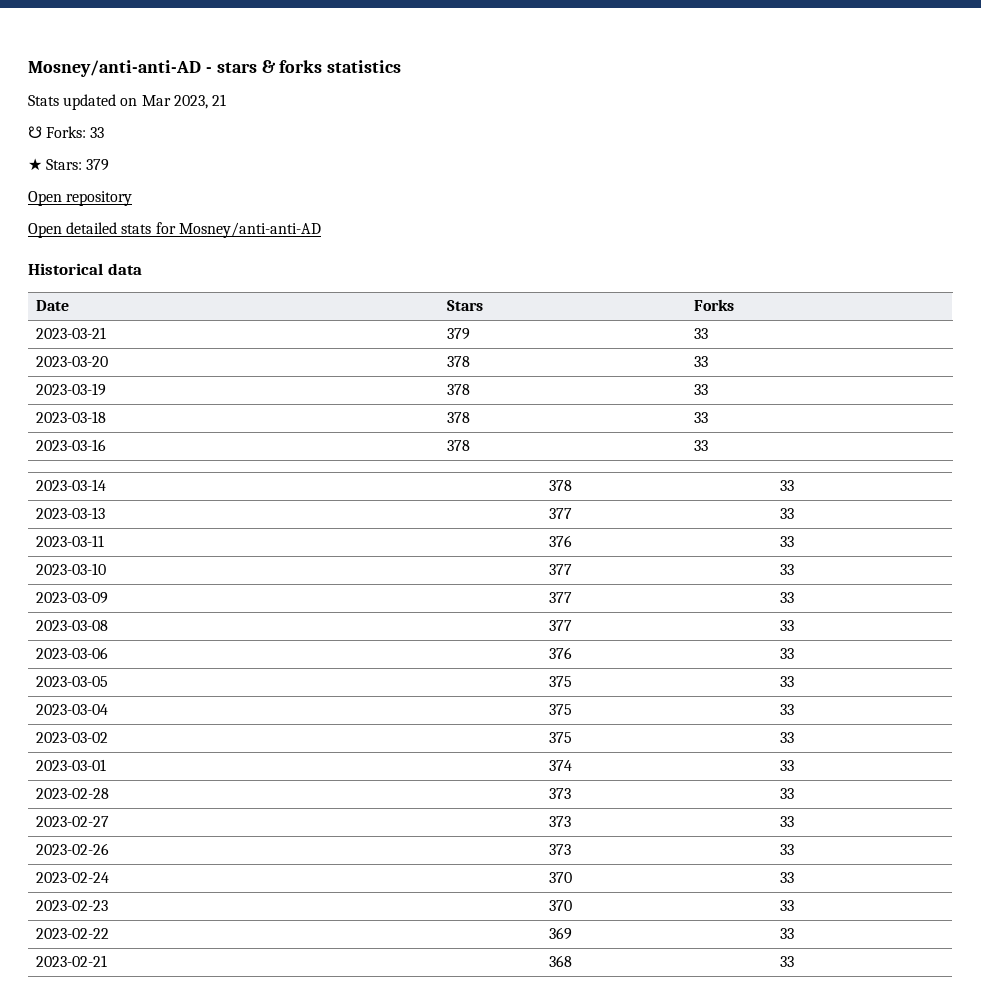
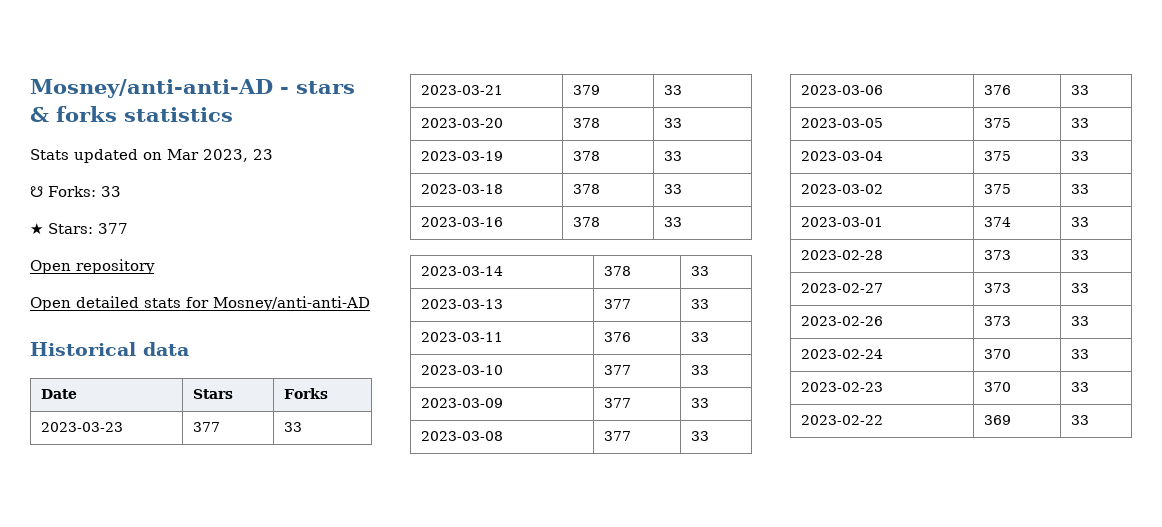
[211,94,226,106] 21 -> [253,149,273,160] 23
[86,159,110,171] 379 -> [98,223,128,234] 377
(735, 305) none -> [40,422,123,432] [192,422,220,432] [283,422,302,432] // 2023-03-23 | 377 | 33
[36,955,108,967] [549,955,573,967] [780,956,795,967] // 2023-02-21 | 368 | 33 -> (1089, 420) none

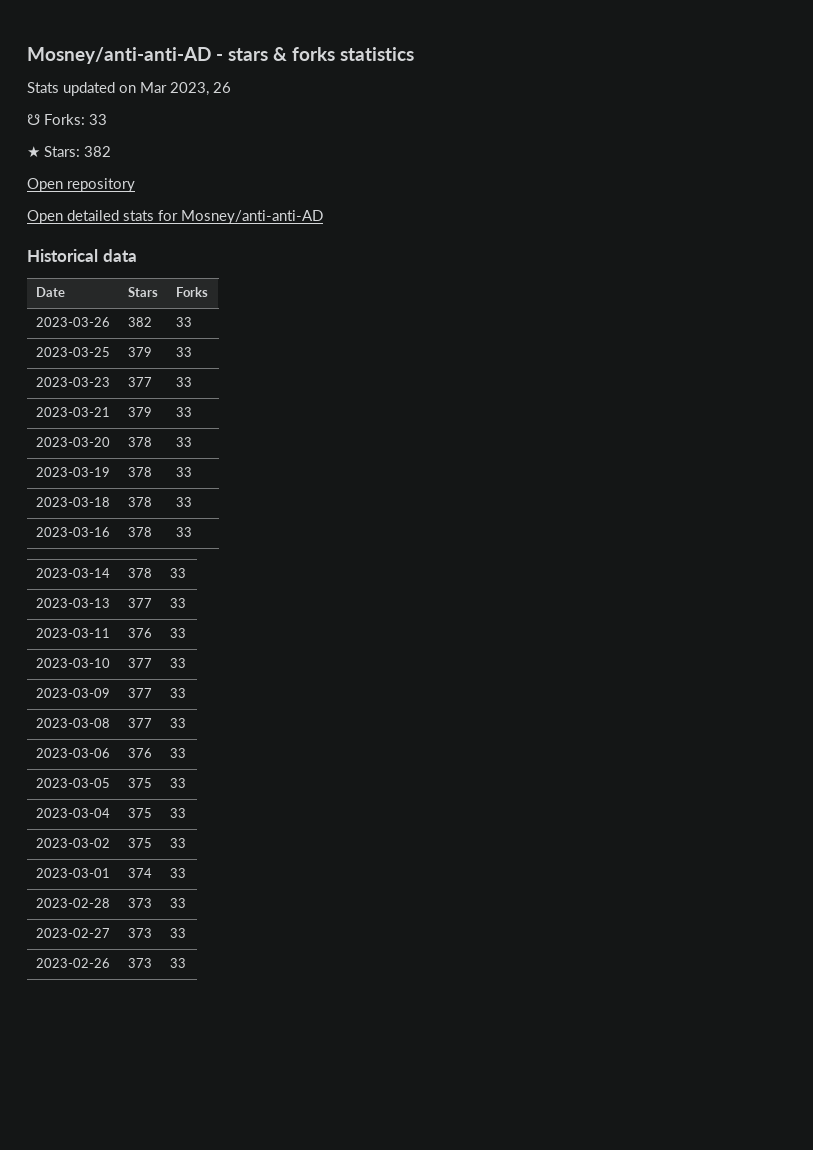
[253,149,273,160] 23 -> [213,82,231,93] 26
[98,223,128,234] 377 -> [84,146,111,157] 382
(328, 393) none -> [35,317,110,327] [127,317,152,327] [175,317,192,327] [35,347,110,357] [127,347,152,357] [175,347,192,357] // 2023-03-26 | 382 | 33 // 2023-03-25 | 379 | 33
[800,349,883,359] [983,349,1011,359] [1070,349,1089,359] [800,382,883,392] [983,382,1011,392] [1070,382,1089,392] [800,415,883,425] [983,415,1011,425] [1070,415,1089,425] // 2023-02-24 | 370 | 33 // 2023-02-23 | 370 | 33 // 2023-02-22 | 369 | 33 -> (186, 963) none

